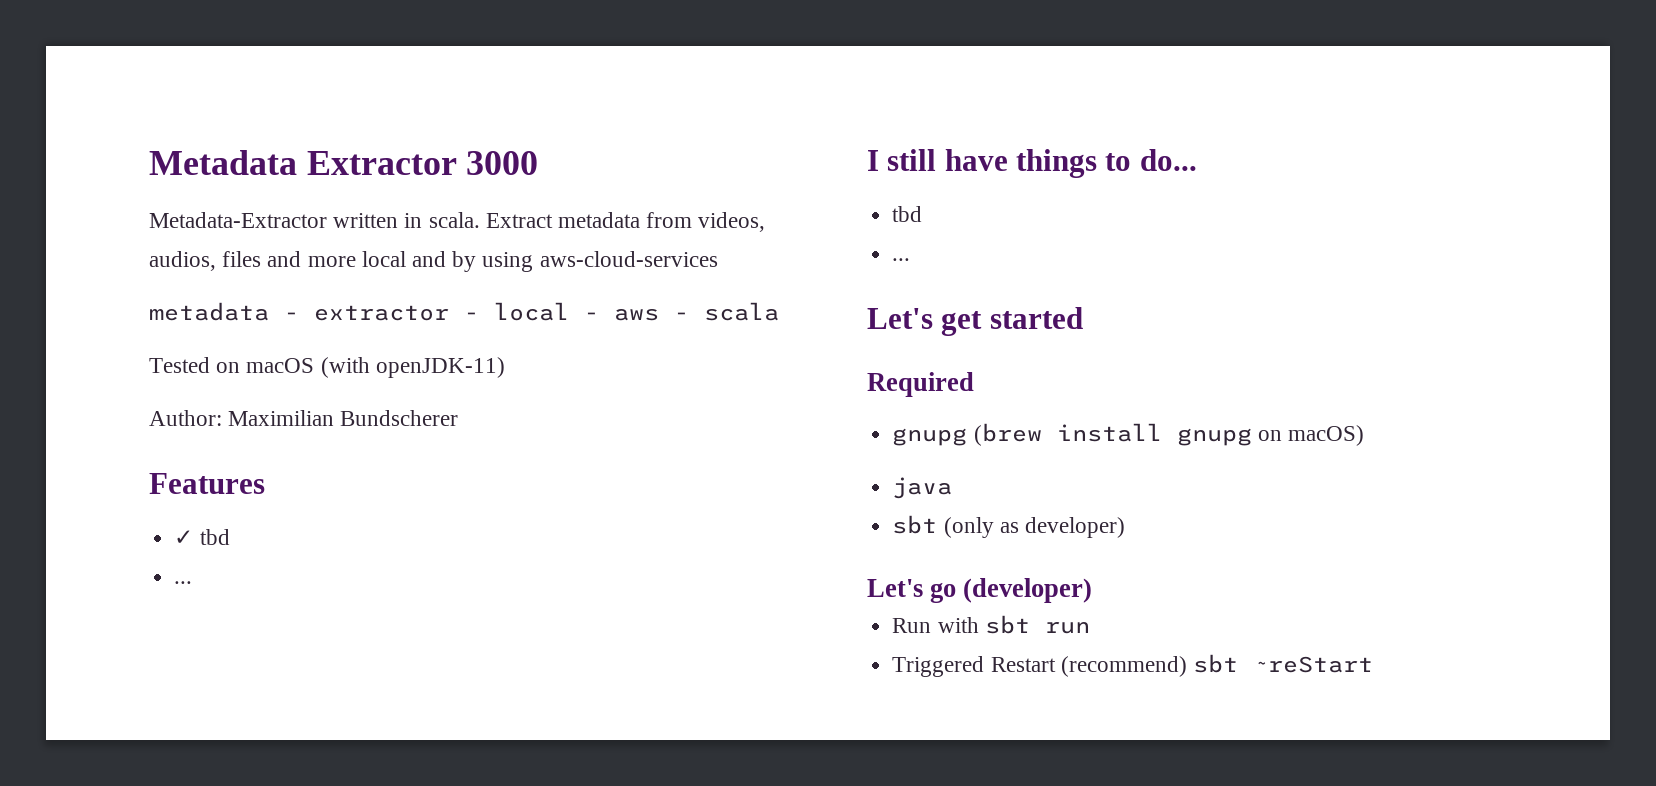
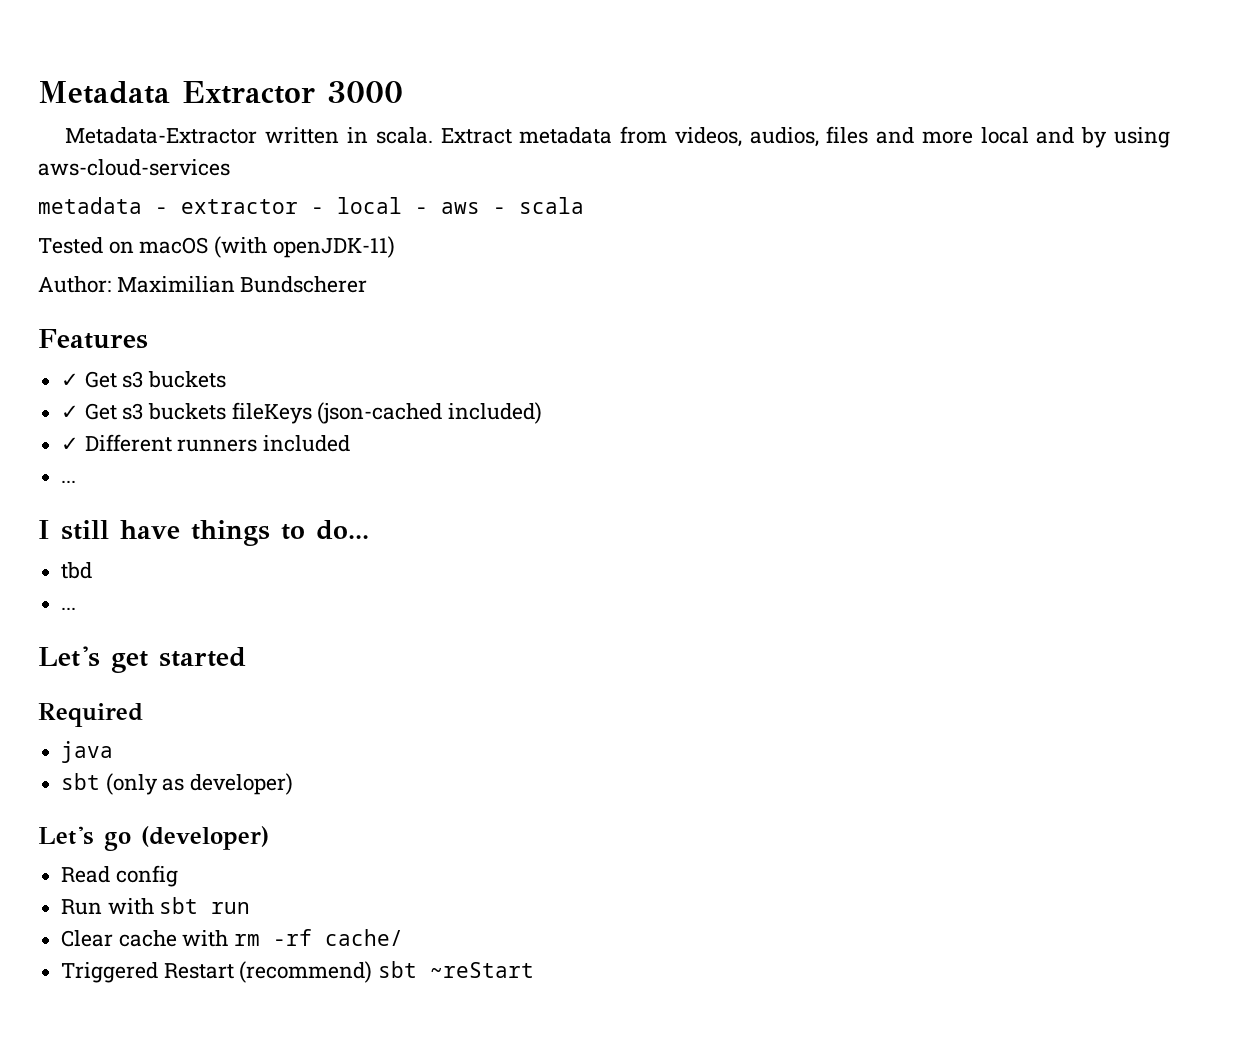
[199,529,230,545] tbd -> [84,371,227,388] [61,402,543,424] [61,434,351,452] Get s3 buckets // ✓ Get s3 buckets fileKeys (json-cached included) // ✓ Different runners included
[892,423,1364,446] // gnupg (brew install gnupg on macOS) -> (143, 715) none
(1093, 590) none -> [61,865,178,887] // Read config
(1090, 627) none -> [61,929,404,947] // Clear cache with rm -rf cache/

